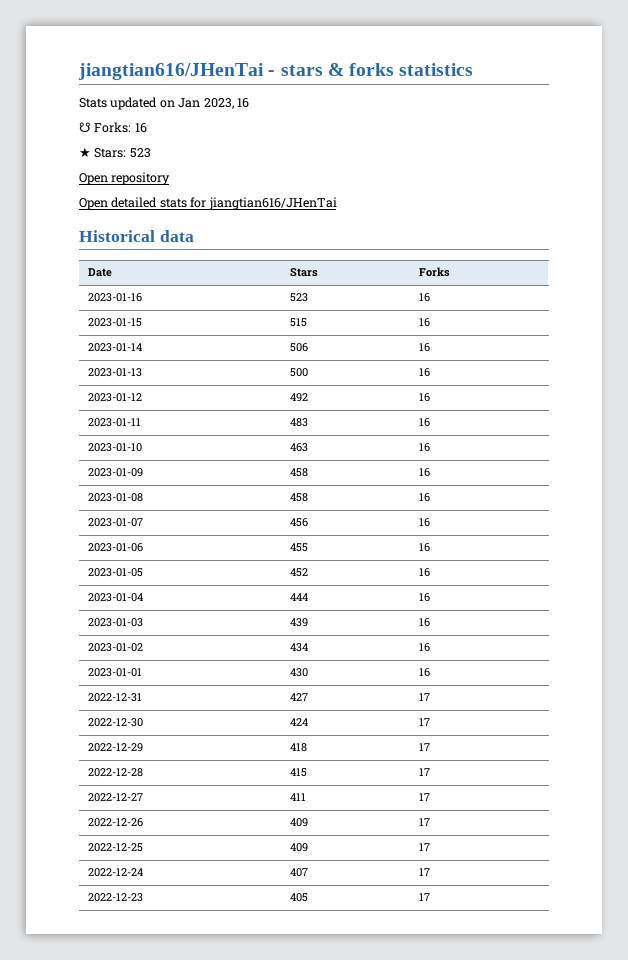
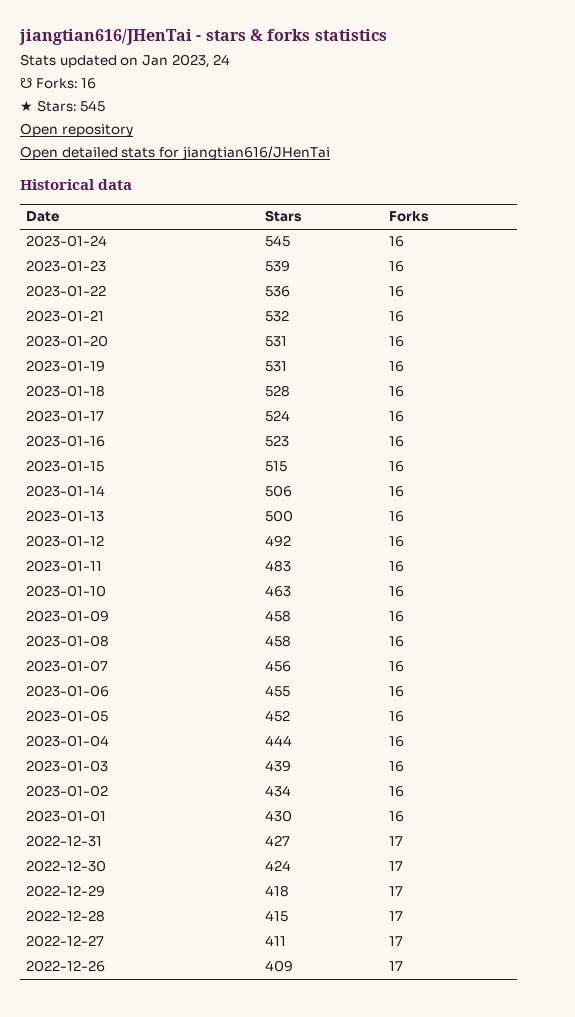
[236,98,249,108] 16 -> [213,54,231,65] 24
[129,148,151,158] 523 -> [80,100,106,112] 545
(451, 272) none -> [26,235,108,247] [265,235,291,247] [389,236,405,247] [26,260,107,272] [265,260,291,272] [389,261,405,272] [26,285,107,297] [265,286,291,297] [389,286,405,297] [26,310,105,322] [265,310,290,322] [389,311,405,322] [26,335,109,347] [265,336,288,347] [389,336,405,347] [26,360,106,372] [265,361,288,372] [389,361,405,372] [26,385,106,397] [265,385,291,397] [389,386,405,397] [26,410,105,422] [265,410,291,422] [389,411,405,422] // 2023-01-24 | 545 | 16 // 2023-01-23 | 539 | 16 // 2023-01-22 | 536 | 16 // 2023-01-21 | 532 | 16 // 2023-01-20 | 531 | 16 // 2023-01-19 | 531 | 16 // 2023-01-18 | 528 | 16 // 2023-01-17 | 524 | 16
[88,843,144,852] [290,843,309,852] [419,843,431,851] [88,868,144,877] [290,868,309,877] [419,868,431,876] [88,893,144,902] [290,893,309,902] [419,893,431,901] // 2022-12-25 | 409 | 17 // 2022-12-24 | 407 | 17 // 2022-12-23 | 405 | 17 -> (404, 966) none

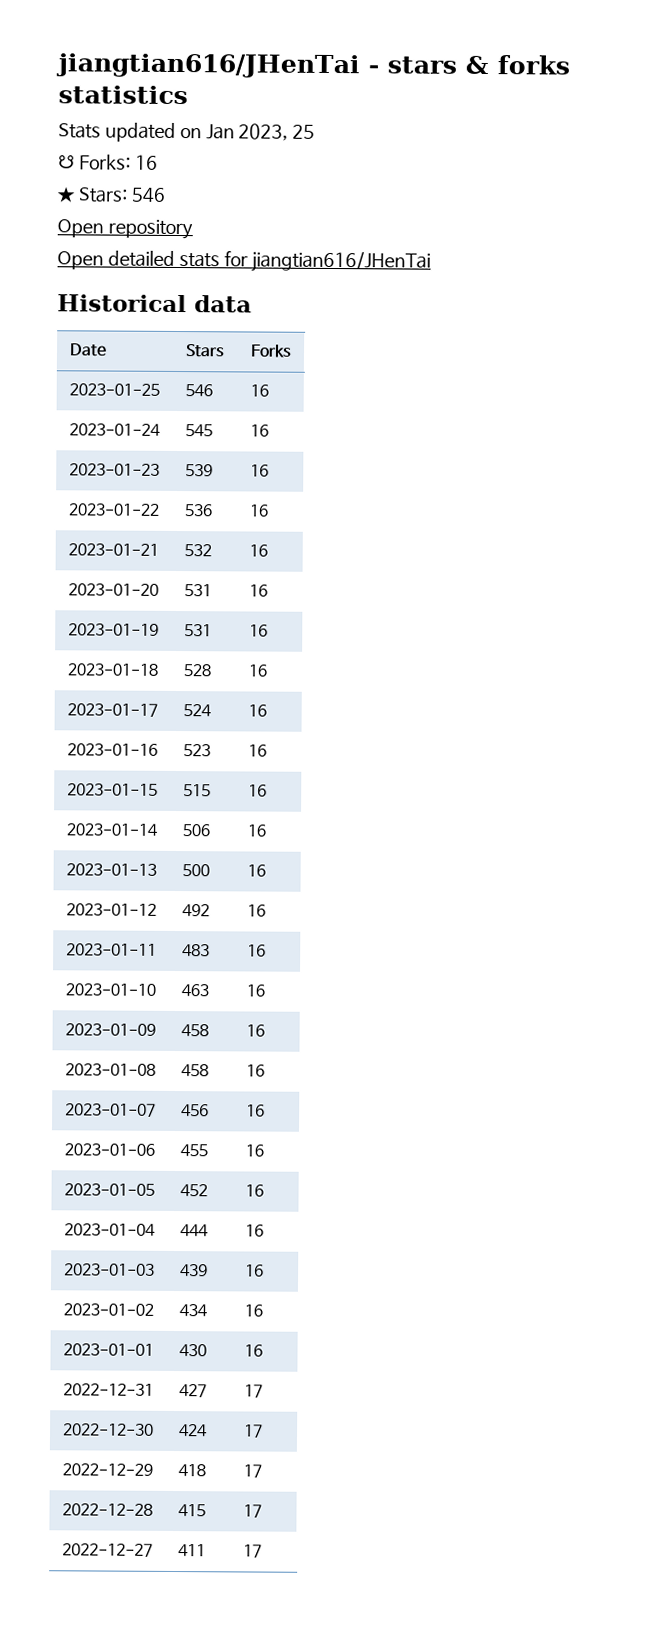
[213,54,231,65] 24 -> [292,124,316,139] 25
[80,100,106,112] 545 -> [130,187,166,203] 546
(430, 216) none -> [68,383,160,396] [184,384,213,397] [249,384,269,397] // 2023-01-25 | 546 | 16
[26,960,106,972] [265,960,294,972] [389,961,404,971] // 2022-12-26 | 409 | 17 -> (262, 1551) none

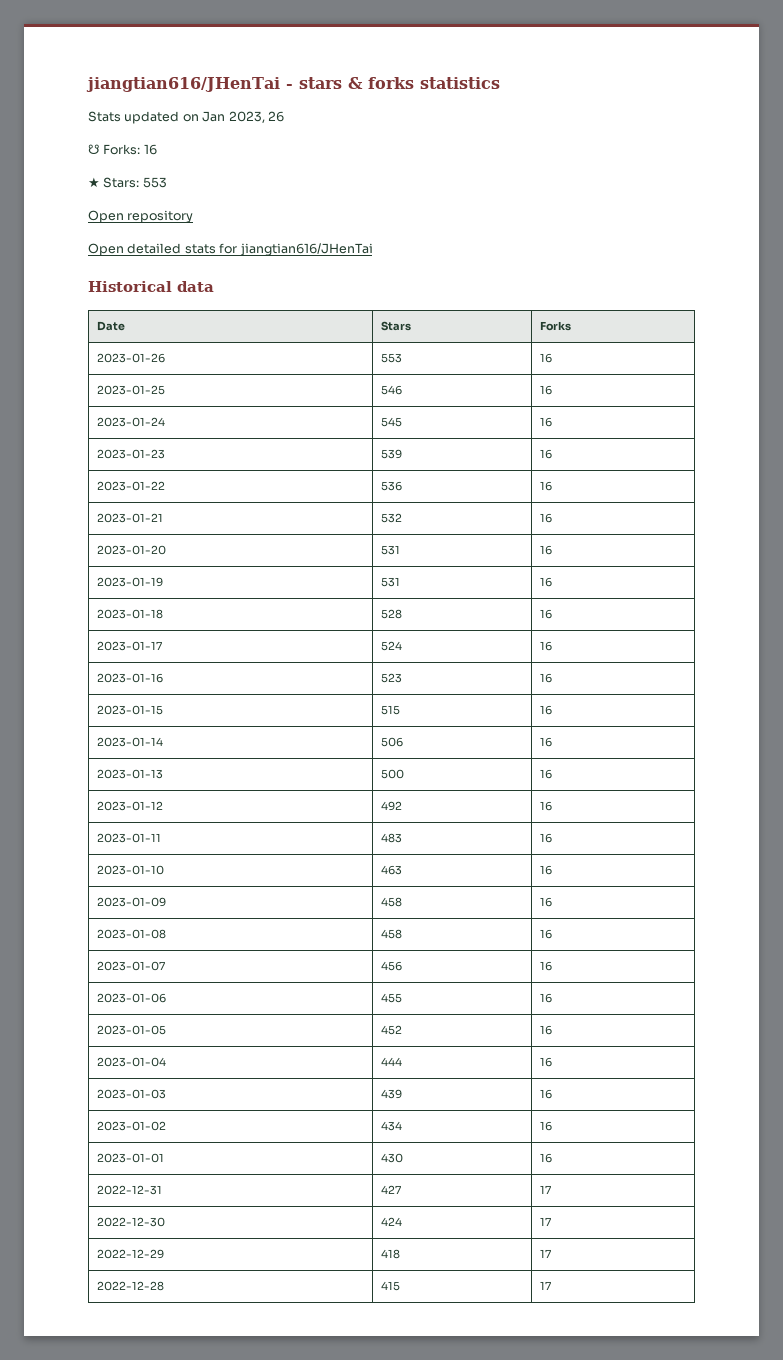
[292,124,316,139] 25 -> [267,111,284,122] 26
[130,187,166,203] 546 -> [142,177,167,188] 553
(292, 351) none -> [97,353,166,363] [381,353,403,363] [540,353,553,363] // 2023-01-26 | 553 | 16
[61,1543,153,1557] [177,1544,206,1557] [242,1544,262,1558] // 2022-12-27 | 411 | 17 -> (552, 1285) none

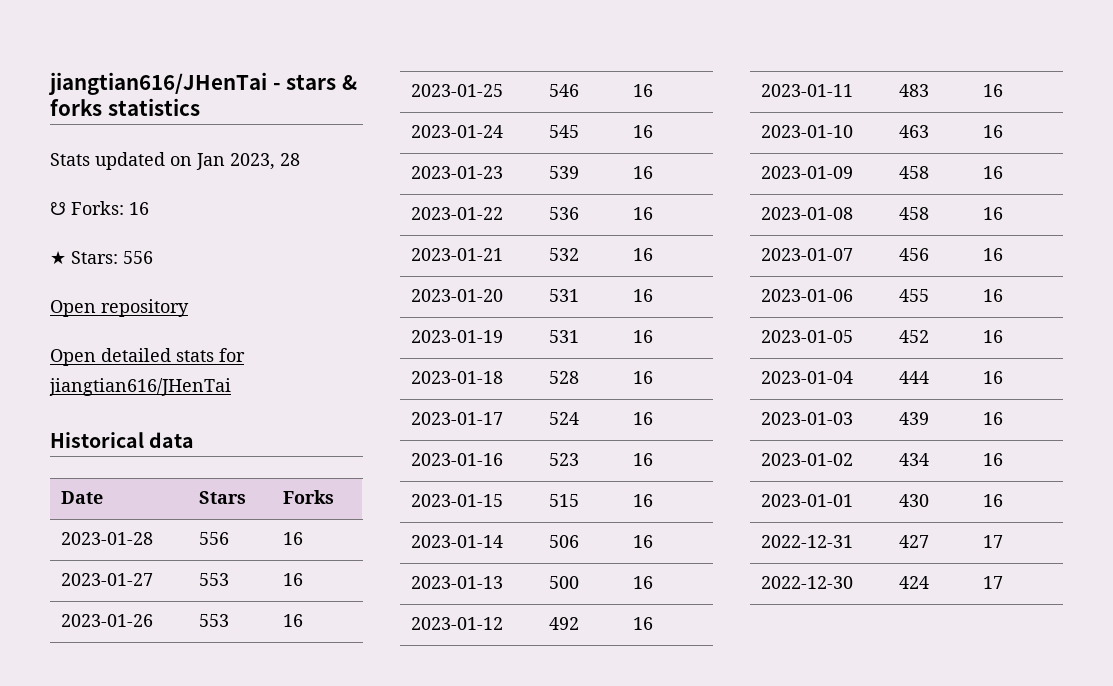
[267,111,284,122] 26 -> [280,153,300,166] 28
[142,177,167,188] 553 -> [123,251,153,264] 556
(572, 326) none -> [60,532,153,545] [198,532,229,545] [282,532,303,545] [60,573,153,586] [198,573,229,586] [282,573,303,586] // 2023-01-28 | 556 | 16 // 2023-01-27 | 553 | 16
[97,1249,165,1259] [381,1249,401,1259] [540,1249,552,1258] [97,1281,165,1291] [381,1281,401,1291] [540,1281,552,1290] // 2022-12-29 | 418 | 17 // 2022-12-28 | 415 | 17 -> (1003, 582) none

